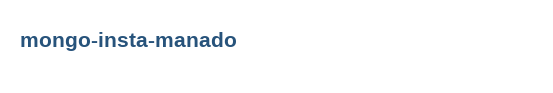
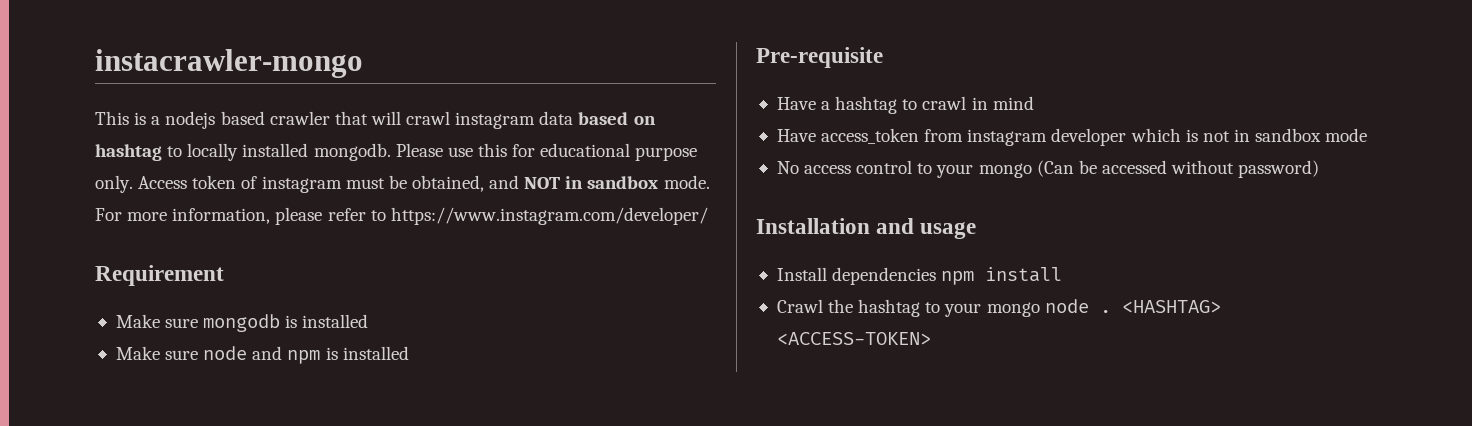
[20,32,237,51] mongo-insta-manado -> [95,49,363,78] [95,111,656,129] [95,143,698,161] [95,175,710,193] [95,207,708,225] [95,265,224,286] [115,314,369,332] [115,346,409,364] [756,47,883,68] [776,96,1034,114] [776,128,1368,146] [776,160,1320,178] [756,218,977,239] [776,267,1063,285] [776,299,1221,317] [776,332,931,345] instacrawler-mongo // This is a nodejs based crawler that will crawl instagram data based on hashtag to locally installed mongodb. Please use this for educational purpose only. Access token of instagram must be obtained, and NOT in sandbox mode. For more information, please refer to https://www.instagram.com/developer/ // Requirement // Make sure mongodb is installed // Make sure node and npm is installed // Pre-requisite // Have a hashtag to crawl in mind // Have access_token from instagram developer which is not in sandbox mode // No access control to your mongo (Can be accessed without password) // Installation and usage // Install dependencies npm install // Crawl the hashtag to your mongo node . <HASHTAG> <ACCESS-TOKEN>

